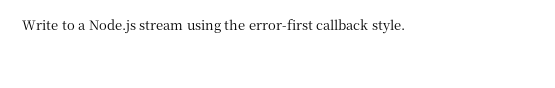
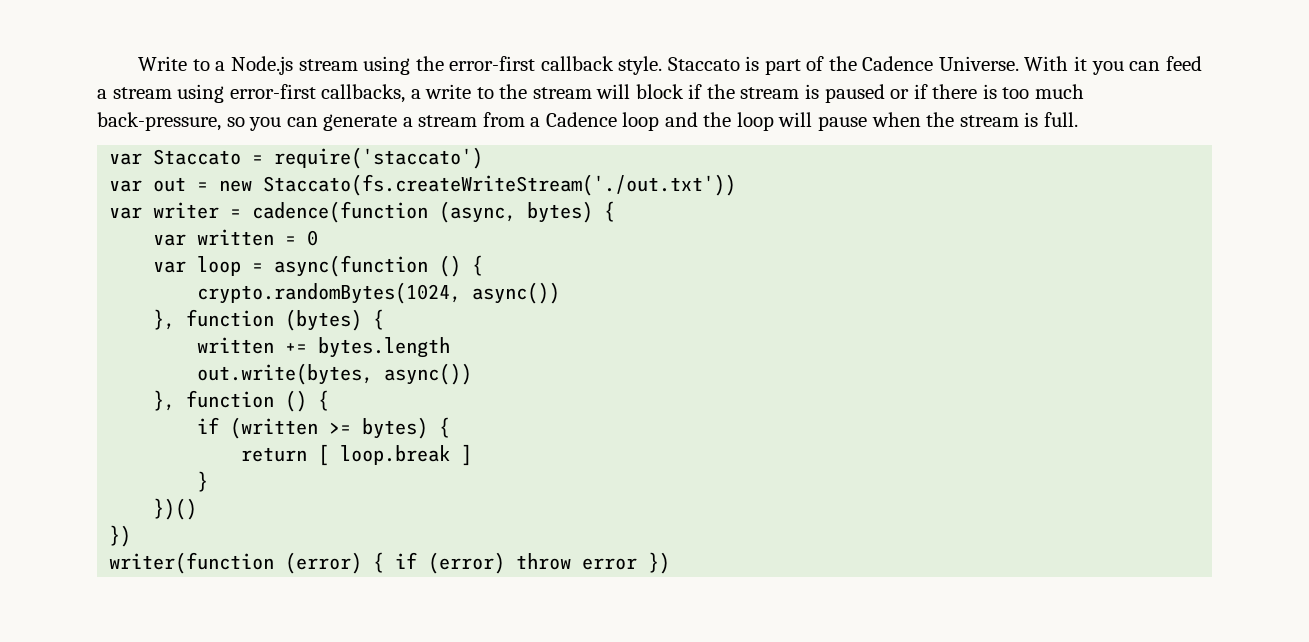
(405, 26) none -> [667,56,1202,75] [97,84,1084,103] [97,112,1078,131] [109,147,484,169] [109,174,737,196] [109,201,616,223] [153,229,319,246] [153,255,484,277] [197,282,561,304] [153,309,385,331] [197,337,451,358] [197,363,473,385] [153,390,330,412] [197,417,451,439] [241,444,473,466] [197,471,209,492] [153,498,198,520] [109,525,132,547] [109,552,671,574] Staccato is part of the Cadence Universe. With it you can feed a stream using error-first callbacks, a write to the stream will block if the stream is paused or if there is too much back-pressure, so you can generate a stream from a Cadence loop and the loop will pause when the stream is full. // var Staccato = require('staccato') // var out = new Staccato(fs.createWriteStream('./out.txt')) // var writer = cadence(function (async, bytes) { // var written = 0 // var loop = async(function () { // crypto.randomBytes(1024, async()) // }, function (bytes) { // written += bytes.length // out.write(bytes, async()) // }, function () { // if (written >= bytes) { // return [ loop.break ] // } // })() // }) // writer(function (error) { if (error) throw error })

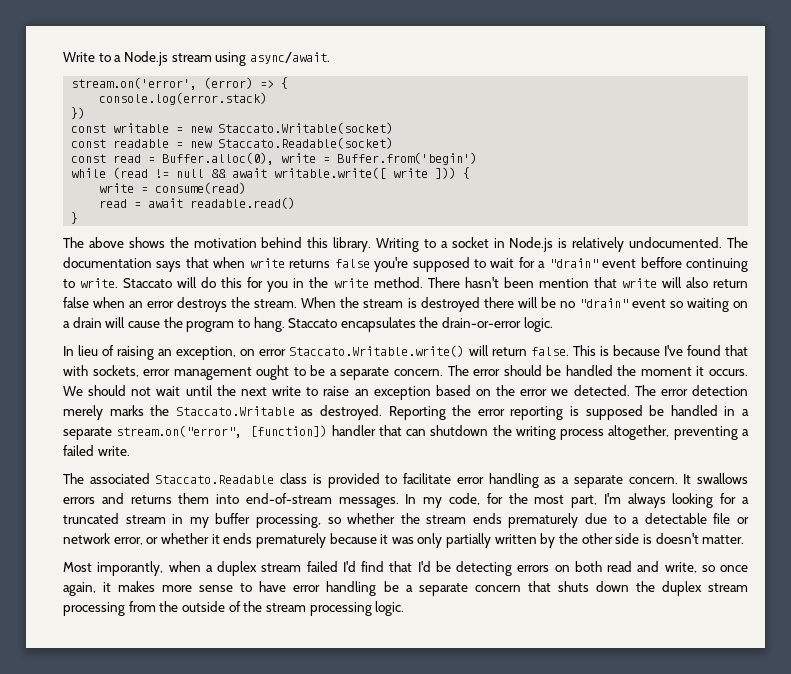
[415,56,1202,75] [97,84,1084,103] [97,112,1078,131] [109,147,484,169] [109,174,737,196] [109,201,616,223] [153,229,319,246] [153,255,484,277] [197,282,561,304] [153,309,385,331] [197,337,451,358] [197,363,473,385] [153,390,330,412] [197,417,451,439] [241,444,473,466] [197,471,209,492] [153,498,198,520] [109,525,132,547] [109,552,671,574] the error-first callback style. Staccato is part of the Cadence Universe. With it you can feed a stream using error-first callbacks, a write to the stream will block if the stream is paused or if there is too much back-pressure, so you can generate a stream from a Cadence loop and the loop will pause when the stream is full. // var Staccato = require('staccato') // var out = new Staccato(fs.createWriteStream('./out.txt')) // var writer = cadence(function (async, bytes) { // var written = 0 // var loop = async(function () { // crypto.randomBytes(1024, async()) // }, function (bytes) { // written += bytes.length // out.write(bytes, async()) // }, function () { // if (written >= bytes) { // return [ loop.break ] // } // })() // }) // writer(function (error) { if (error) throw error }) -> [249,52,330,64] [71,77,289,90] [99,92,268,105] [71,107,86,119] [71,122,394,134] [71,137,394,149] [71,152,478,165] [71,167,471,179] [99,182,247,194] [99,197,296,209] [71,212,79,224] [63,237,748,252] [63,257,748,272] [63,277,748,292] [63,297,748,312] [63,317,553,332] [63,345,748,360] [63,365,748,380] [63,385,748,400] [63,405,750,420] [63,425,749,440] [63,445,130,456] [63,473,749,488] [63,493,750,508] [63,513,750,528] [63,533,745,548] [63,561,748,576] [63,581,748,596] [63,601,405,616] async/await. // stream.on('error', (error) => { // console.log(error.stack) // }) // const writable = new Staccato.Writable(socket) // const readable = new Staccato.Readable(socket) // const read = Buffer.alloc(0), write = Buffer.from('begin') // while (read != null && await writable.write([ write ])) { // write = consume(read) // read = await readable.read() // } // The above shows the motivation behind this library. Writing to a socket in Node.js is relatively undocumented. The documentation says that when write returns false you're supposed to wait for a "drain" event beffore continuing to write. Staccato will do this for you in the write method. There hasn't been mention that write will also return false when an error destroys the stream. When the stream is destroyed there will be no "drain" event so waiting on a drain will cause the program to hang. Staccato encapsulates the drain-or-error logic. // In lieu of raising an exception, on error Staccato.Writable.write() will return false. This is because I've found that with sockets, error management ought to be a separate concern. The error should be handled the moment it occurs. We should not wait until the next write to raise an exception based on the error we detected. The error detection merely marks the Staccato.Writable as destroyed. Reporting the error reporting is supposed be handled in a separate stream.on("error", [function]) handler that can shutdown the writing process altogether, preventing a failed write. // The associated Staccato.Readable class is provided to facilitate error handling as a separate concern. It swallows errors and returns them into end-of-stream messages. In my code, for the most part, I'm always looking for a truncated stream in my buffer processing, so whether the stream ends prematurely due to a detectable file or network error, or whether it ends prematurely because it was only partially written by the other side is doesn't matter. // Most imporantly, when a duplex stream failed I'd find that I'd be detecting errors on both read and write, so once again, it makes more sense to have error handling be a separate concern that shuts down the duplex stream processing from the outside of the stream processing logic.

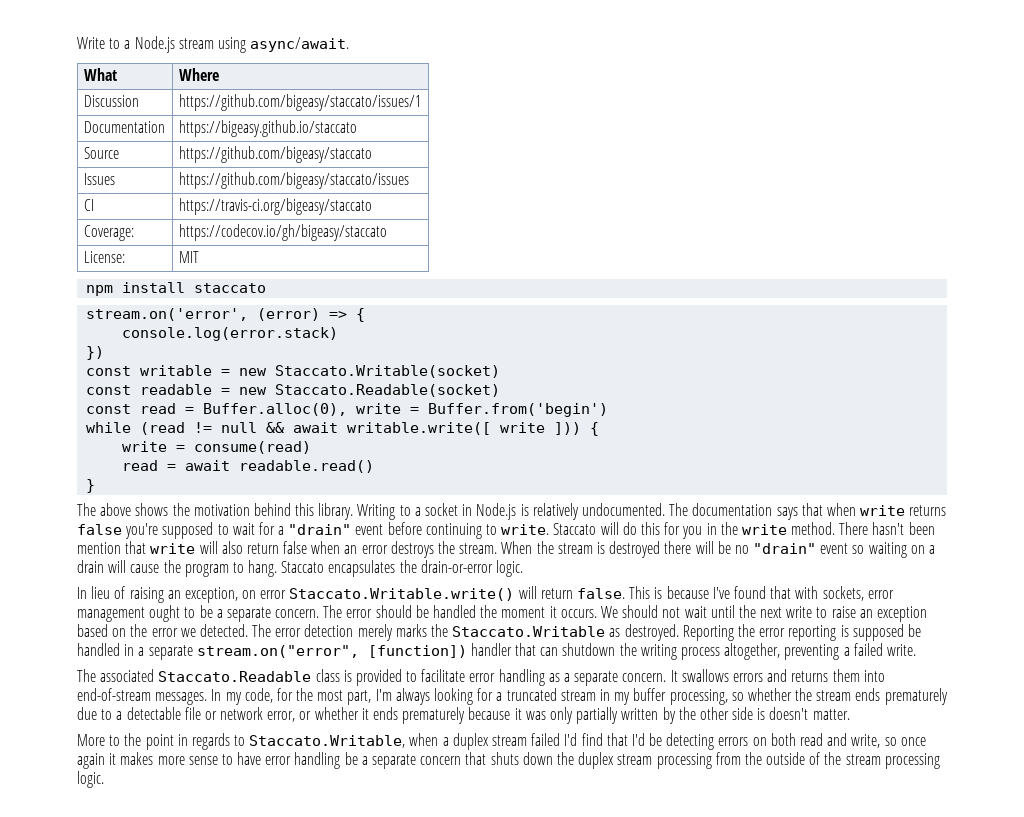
(330, 58) none -> [83,68,117,81] [178,68,219,81] [83,95,139,107] [178,94,421,111] [83,121,165,133] [178,120,357,137] [83,147,119,159] [178,146,372,163] [83,173,115,185] [178,172,409,189] [83,199,94,211] [178,198,372,215] [83,225,134,241] [178,224,387,241] [83,251,125,263] [178,251,199,263] [86,282,267,296] // What | Where // Discussion | https://github.com/bigeasy/staccato/issues/1 // Documentation | https://bigeasy.github.io/staccato // Source | https://github.com/bigeasy/staccato // Issues | https://github.com/bigeasy/staccato/issues // CI | https://travis-ci.org/bigeasy/staccato // Coverage: | https://codecov.io/gh/bigeasy/staccato // License: | MIT // npm install staccato
[640,257,682,268] beffore -> [387,522,422,535] before
[63,561,164,576] Most imporantly, -> [77,733,406,750] More to the point in regards to Staccato.Writable,
[63,582,96,596] again, -> [77,753,105,769] again

